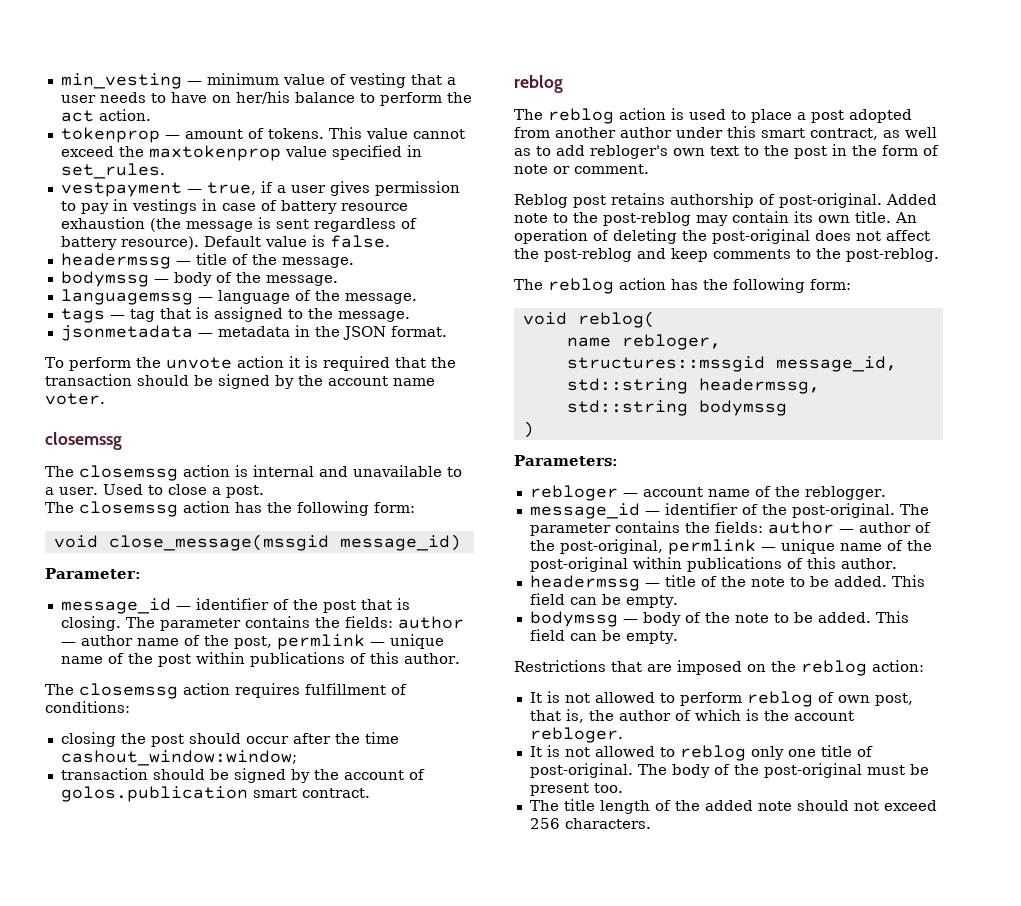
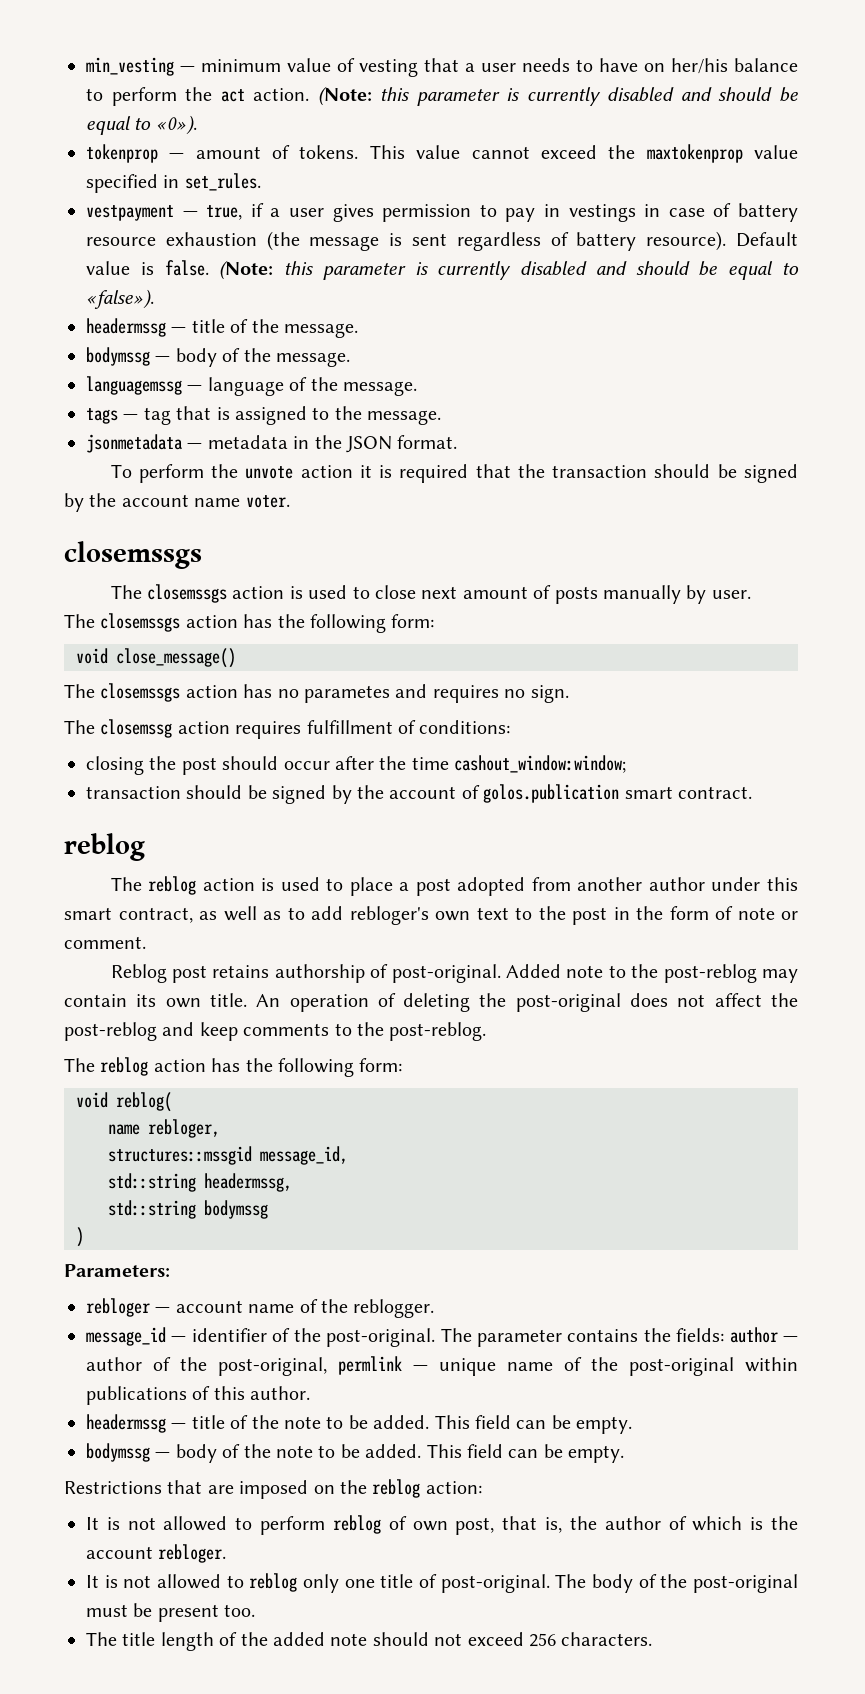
(151, 115) none -> [317,86,799,106] [86,115,197,135] (Note: this parameter is currently disabled and should be equal to «0»).
(390, 241) none -> [219,260,799,280] [86,289,154,309] (Note: this parameter is currently disabled and should be equal to «false»).
[45,432,122,450] [45,465,462,481] [45,484,264,498] [45,501,415,517] [53,534,461,551] [45,568,141,579] [60,598,410,614] [60,616,464,631] [60,634,444,650] [60,652,460,667] closemssg // The closemssg action is internal and unavailable to a user. Used to close a post. // The closemssg action has the following form: // void close_message(mssgid message_id) // Parameter: // message_id — identifier of the post that is closing. The parameter contains the fields: author — author name of the post, permlink — unique name of the post within publications of this author. -> [64,541,202,569] [110,584,751,604] [64,613,435,633] [76,648,236,668] [64,683,569,703] closemssgs // The closemssgs action is used to close next amount of posts manually by user. // The closemssgs action has the following form: // void close_message() // The closemssgs action has no parametes and requires no sign.

